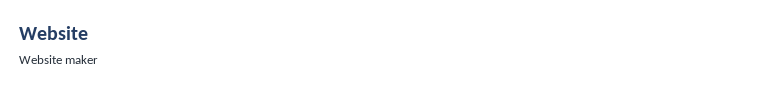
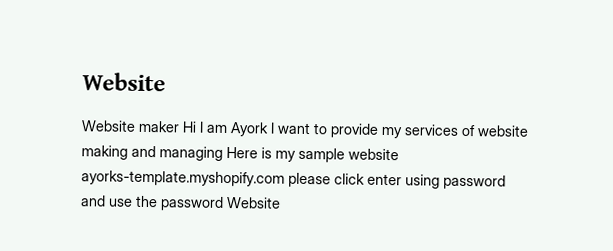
(99, 59) none -> [182,121,529,139] [81,145,399,163] [81,170,506,190] [80,195,281,211] Hi I am Ayork I want to provide my services of website making and managing Here is my sample website ayorks-template.myshopify.com please click enter using password and use the password Website

